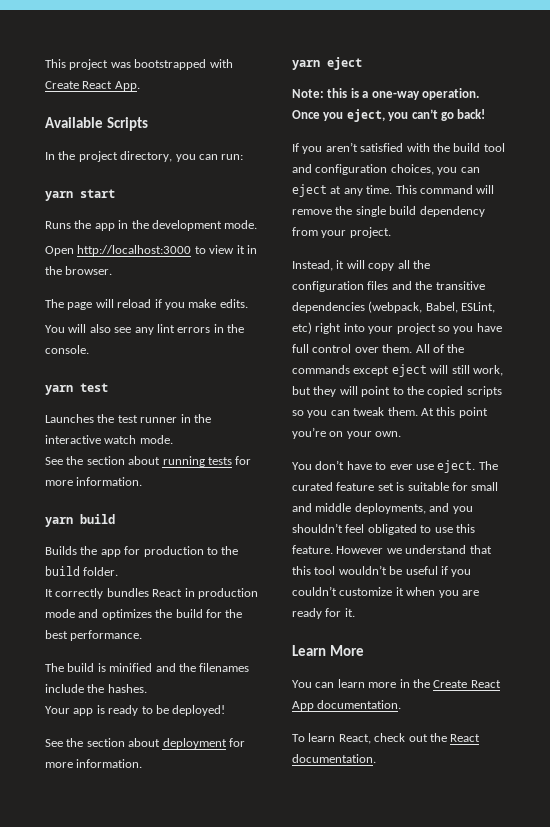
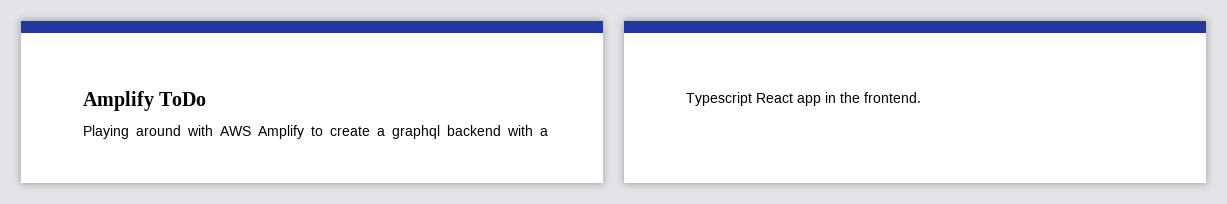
[45,59,233,70] [45,81,140,91] [45,117,148,131] [45,151,244,162] [45,189,115,201] [45,220,258,231] [45,245,257,256] [45,266,113,275] [45,299,248,310] [45,324,244,335] [45,345,89,354] [45,383,108,395] [45,414,211,423] [45,435,173,444] [45,456,252,467] [45,477,143,486] [45,514,115,527] [45,546,239,557] [45,566,119,576] [45,588,258,599] [45,609,243,620] [45,630,143,641] [45,663,250,672] [45,684,147,693] [45,705,226,716] [45,738,245,749] [45,759,143,768] [292,57,362,70] [292,88,479,100] [292,109,486,122] [292,142,505,154] [292,164,480,175] [292,184,495,197] [292,206,485,217] [292,227,391,238] [292,260,430,271] [292,281,485,292] [292,301,496,313] [292,322,502,334] [292,344,465,353] [292,364,503,377] [292,386,502,397] [292,407,488,418] [292,427,402,439] [292,460,498,473] [292,482,499,491] [292,503,473,514] [292,523,475,535] [292,545,492,554] [292,565,472,577] [292,586,479,598] [292,608,355,619] [292,645,364,656] [292,679,501,688] [292,700,402,711] [292,733,481,744] [292,754,376,763] This project was bootstrapped with Create React App. // Available Scripts // In the project directory, you can run: // yarn start // Runs the app in the development mode. // Open http://localhost:3000 to view it in the browser. // The page will reload if you make edits. // You will also see any lint errors in the console. // yarn test // Launches the test runner in the interactive watch mode. // See the section about running tests for more information. // yarn build // Builds the app for production to the build folder. // It correctly bundles React in production mode and optimizes the build for the best performance. // The build is minified and the filenames include the hashes. // Your app is ready to be deployed! // See the section about deployment for more information. // yarn eject // Note: this is a one-way operation. Once you eject, you can’t go back! // If you aren’t satisfied with the build tool and configuration choices, you can eject at any time. This command will remove the single build dependency from your project. // Instead, it will copy all the configuration files and the transitive dependencies (webpack, Babel, ESLint, etc) right into your project so you have full control over them. All of the commands except eject will still work, but they will point to the copied scripts so you can tweak them. At this point you’re on your own. // You don’t have to ever use eject. The curated feature set is suitable for small and middle deployments, and you shouldn’t feel obligated to use this feature. However we understand that this tool wouldn’t be useful if you couldn’t customize it when you are ready for it. // Learn More // You can learn more in the Create React App documentation. // To learn React, check out the React documentation. -> [83,91,207,111] [83,125,548,139] [686,92,921,106] Amplify ToDo // Playing around with AWS Amplify to create a graphql backend with a Typescript React app in the frontend.

